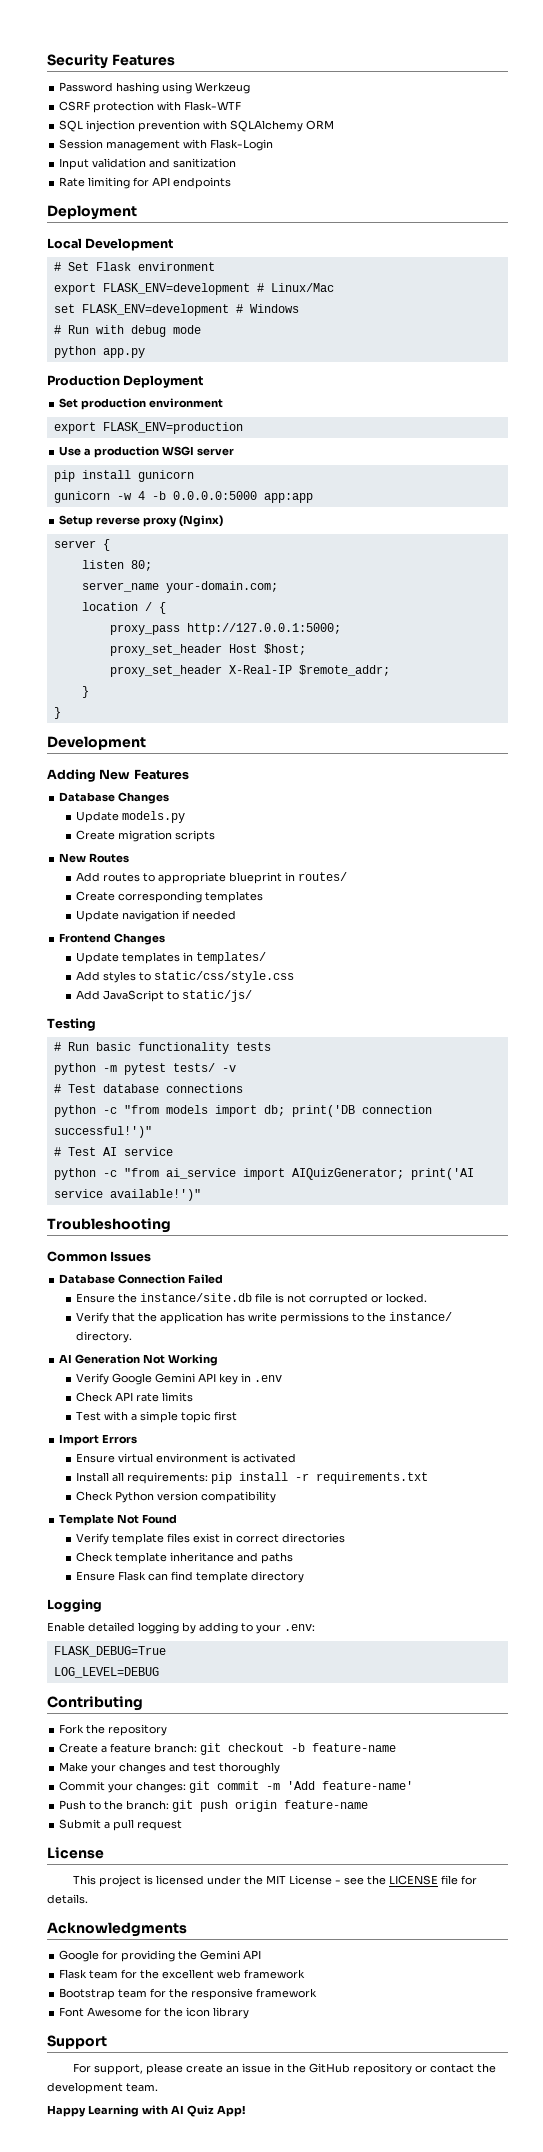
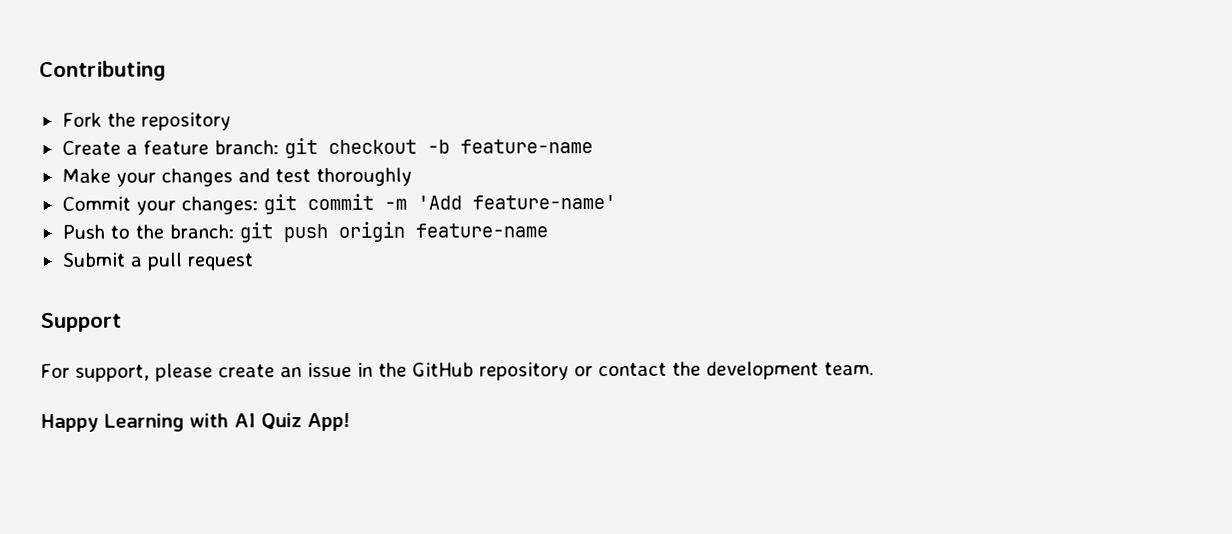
[47,54,175,69] [59,82,251,94] [59,101,242,113] [59,120,335,132] [59,139,274,151] [59,158,237,170] [59,177,232,189] [47,205,137,220] [47,238,174,251] [53,262,215,271] [53,283,334,295] [53,304,299,316] [53,325,201,337] [53,346,145,358] [47,375,204,388] [59,398,224,410] [53,422,243,434] [59,446,235,458] [53,470,194,482] [53,491,313,503] [59,515,224,527] [53,539,110,551] [81,560,152,571] [81,581,278,593] [81,602,166,614] [109,623,341,635] [109,644,306,656] [109,665,390,677] [81,686,89,698] [53,707,61,719] [47,736,146,750] [47,769,189,782] [59,792,170,804] [76,811,186,823] [76,830,216,842] [59,853,130,863] [76,872,348,884] [76,891,264,903] [76,910,237,922] [59,933,166,945] [76,952,267,964] [76,971,295,983] [76,990,253,1002] [47,1018,96,1031] [53,1042,271,1054] [53,1063,236,1075] [53,1084,243,1093] [53,1105,432,1117] [53,1126,152,1138] [53,1147,173,1156] [53,1168,474,1180] [53,1189,201,1201] [47,1218,171,1233] [47,1251,152,1262] [59,1274,224,1284] [76,1293,428,1305] [76,1312,453,1324] [76,1331,133,1343] [59,1354,219,1366] [76,1373,283,1385] [76,1392,194,1402] [76,1411,238,1423] [59,1434,138,1446] [76,1453,297,1463] [76,1472,429,1484] [76,1491,277,1503] [59,1514,178,1526] [76,1533,346,1545] [76,1552,294,1564] [76,1571,305,1583] [47,1599,102,1612] [47,1622,315,1634] [53,1646,166,1657] [53,1667,159,1678] Security Features // Password hashing using Werkzeug // CSRF protection with Flask-WTF // SQL injection prevention with SQLAlchemy ORM // Session management with Flask-Login // Input validation and sanitization // Rate limiting for API endpoints // Deployment // Local Development // # Set Flask environment // export FLASK_ENV=development # Linux/Mac // set FLASK_ENV=development # Windows // # Run with debug mode // python app.py // Production Deployment // Set production environment // export FLASK_ENV=production // Use a production WSGI server // pip install gunicorn // gunicorn -w 4 -b 0.0.0.0:5000 app:app // Setup reverse proxy (Nginx) // server { // listen 80; // server_name your-domain.com; // location / { // proxy_pass http://127.0.0.1:5000; // proxy_set_header Host $host; // proxy_set_header X-Real-IP $remote_addr; // } // } // Development // Adding New Features // Database Changes // Update models.py // Create migration scripts // New Routes // Add routes to appropriate blueprint in routes/ // Create corresponding templates // Update navigation if needed // Frontend Changes // Update templates in templates/ // Add styles to static/css/style.css // Add JavaScript to static/js/ // Testing // # Run basic functionality tests // python -m pytest tests/ -v // # Test database connections // python -c "from models import db; print('DB connection successful!')" // # Test AI service // python -c "from ai_service import AIQuizGenerator; print('AI service available!')" // Troubleshooting // Common Issues // Database Connection Failed // Ensure the instance/site.db file is not corrupted or locked. // Verify that the application has write permissions to the instance/ directory. // AI Generation Not Working // Verify Google Gemini API key in .env // Check API rate limits // Test with a simple topic first // Import Errors // Ensure virtual environment is activated // Install all requirements: pip install -r requirements.txt // Check Python version compatibility // Template Not Found // Verify template files exist in correct directories // Check template inheritance and paths // Ensure Flask can find template directory // Logging // Enable detailed logging by adding to your .env: // FLASK_DEBUG=True // LOG_LEVEL=DEBUG // -> (39, 71) none
[47,1847,104,1859] [72,1875,477,1887] [47,1894,88,1904] [47,1922,187,1937] [59,1950,262,1962] [59,1969,306,1979] [59,1988,318,2000] [59,2007,250,2019] // License // This project is licensed under the MIT License - see the LICENSE file for details. // Acknowledgments // Google for providing the Gemini API // Flask team for the excellent web framework // Bootstrap team for the responsive framework // Font Awesome for the icon library -> (254, 262) none

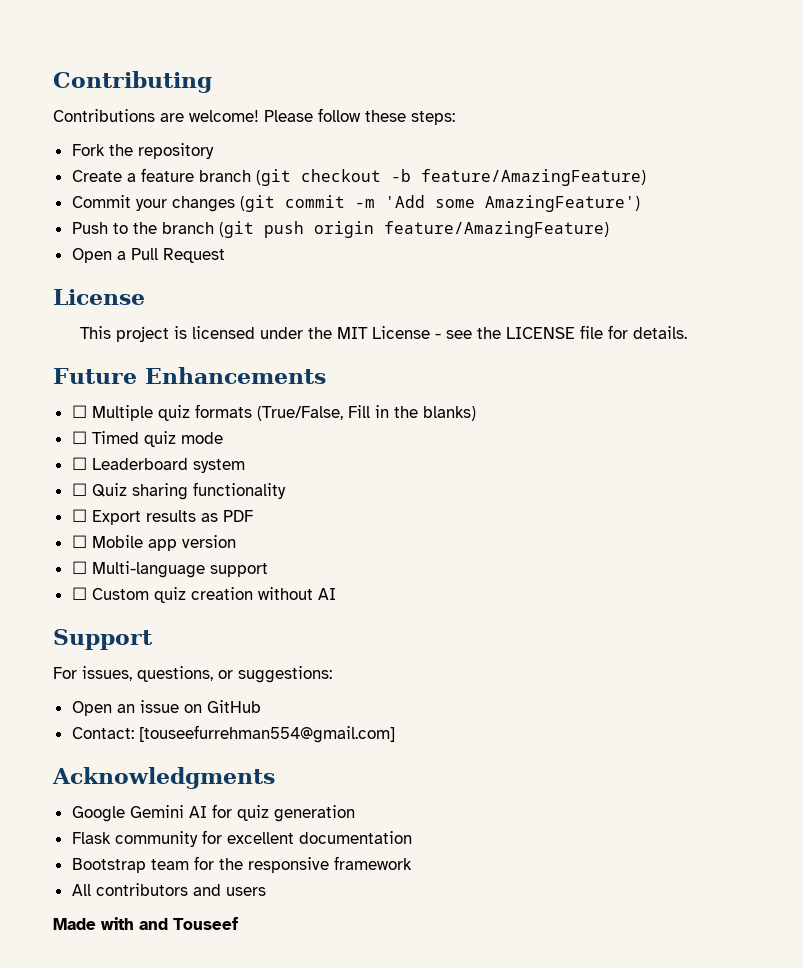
(166, 71) none -> [53,108,455,125] // Contributions are welcome! Please follow these steps:
[213,138,593,159] [61,167,412,187] branch: git checkout -b feature-name // Make your changes and test thoroughly -> [198,169,646,186] branch (git checkout -b feature/AmazingFeature)
[180,194,297,215] changes: git -> [171,195,275,212] changes (git
[471,195,616,210] feature-name' -> [434,195,640,212] some AmazingFeature')
[168,221,548,243] [61,252,254,271] [40,312,122,333] [40,361,874,382] [40,412,350,433] branch: git push origin feature-name // Submit a pull request // Support // For support, please create an issue in the GitHub repository or contact the development team. // Happy Learning with AI Quiz App! -> [161,221,609,238] [71,248,225,263] [53,289,145,305] [79,325,687,342] [53,367,326,384] [71,404,476,421] [71,431,223,447] [71,457,245,473] [71,482,286,500] [71,509,253,525] [71,535,236,551] [71,561,268,578] [71,587,336,603] [53,629,153,650] [53,666,332,683] [71,700,261,716] [71,725,395,743] [52,767,275,789] [71,804,355,822] [71,830,412,847] [71,856,412,873] [71,883,266,896] [53,917,238,930] branch (git push origin feature/AmazingFeature) // Open a Pull Request // License // This project is licensed under the MIT License - see the LICENSE file for details. // Future Enhancements // ☐ Multiple quiz formats (True/False, Fill in the blanks) // ☐ Timed quiz mode // ☐ Leaderboard system // ☐ Quiz sharing functionality // ☐ Export results as PDF // ☐ Mobile app version // ☐ Multi-language support // ☐ Custom quiz creation without AI // Support // For issues, questions, or suggestions: // Open an issue on GitHub // Contact: [touseefurrehman554@gmail.com] // Acknowledgments // Google Gemini AI for quiz generation // Flask community for excellent documentation // Bootstrap team for the responsive framework // All contributors and users // Made with and Touseef

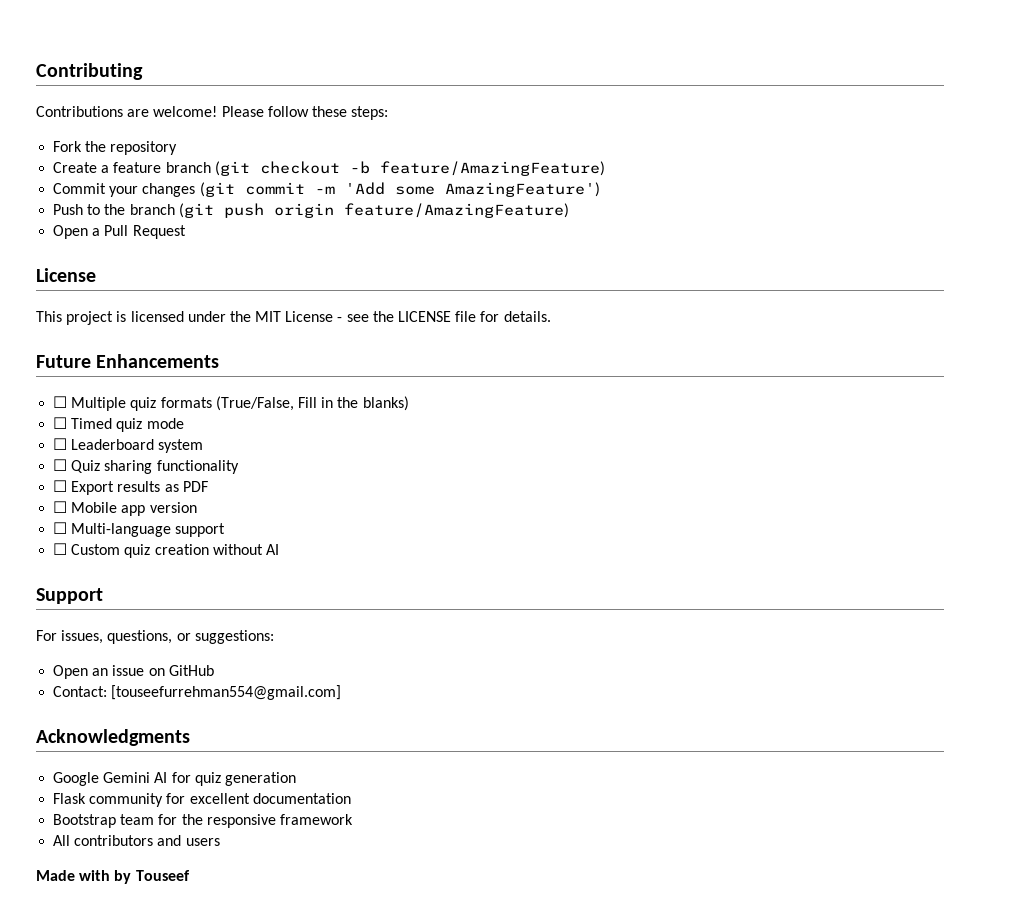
[139,918,168,930] and -> [114,870,132,884] by

